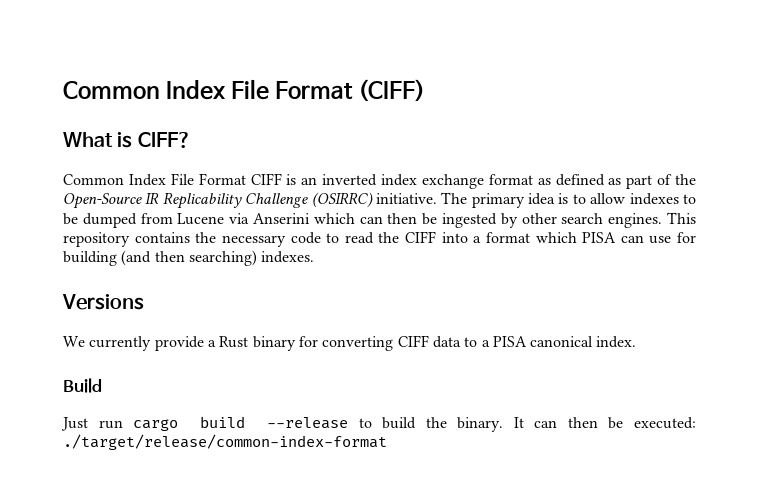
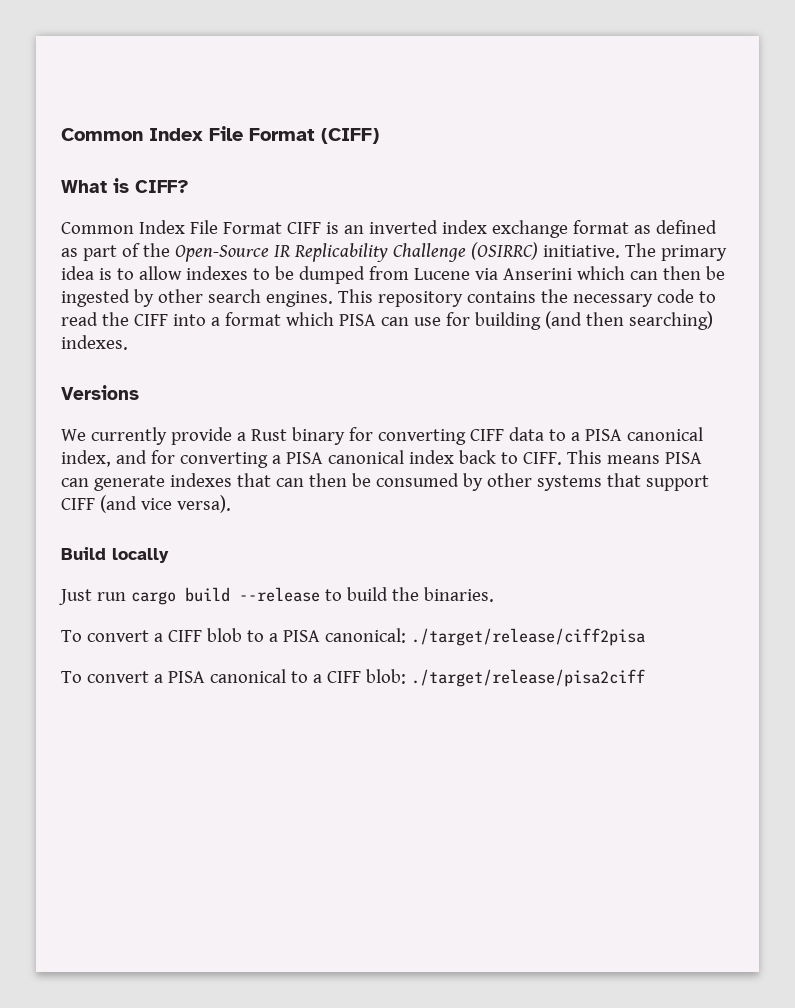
[596,336,637,348] index. -> [61,450,702,468] [61,473,709,491] [61,495,231,513] index, and for converting a PISA canonical index back to CIFF. This means PISA can generate indexes that can then be consumed by other systems that support CIFF (and vice versa).
(102, 385) none -> [112,548,169,563] locally
[457,417,696,432] [63,434,387,450] binary. It can then be executed: ./target/release/common-index-format -> [423,587,494,602] [61,628,645,646] [61,669,645,687] binaries. // To convert a CIFF blob to a PISA canonical: ./target/release/ciff2pisa // To convert a PISA canonical to a CIFF blob: ./target/release/pisa2ciff

